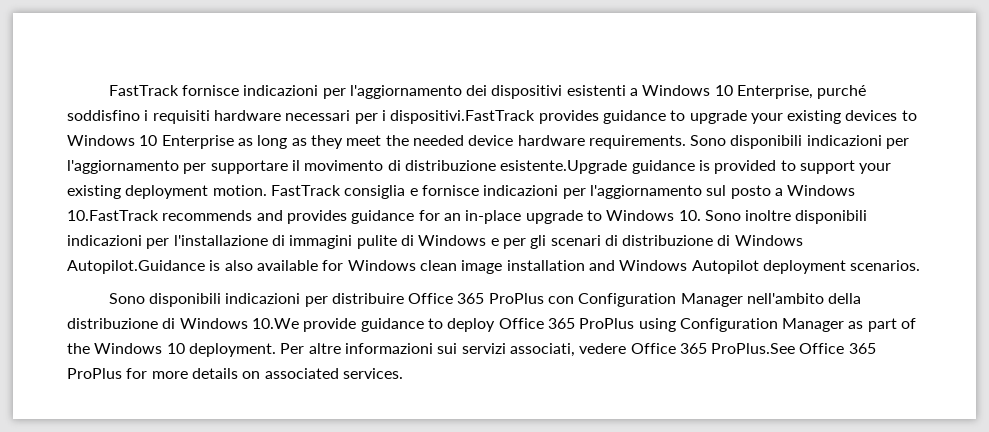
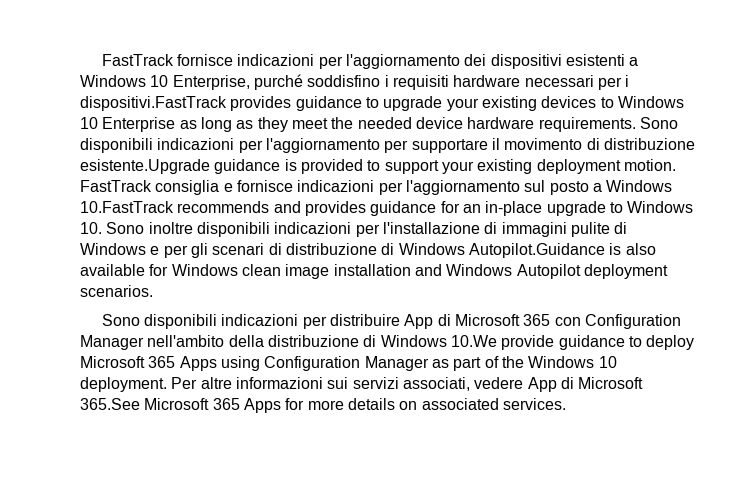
[408,293,544,304] Office 365 ProPlus -> [404,314,551,329] App di Microsoft 365
[498,318,635,329] Office 365 ProPlus -> [80,356,217,371] Microsoft 365 Apps
[630,343,876,354] [67,368,122,379] Office 365 ProPlus.See Office 365 ProPlus -> [527,377,644,392] [80,398,281,413] App di Microsoft 365.See Microsoft 365 Apps

